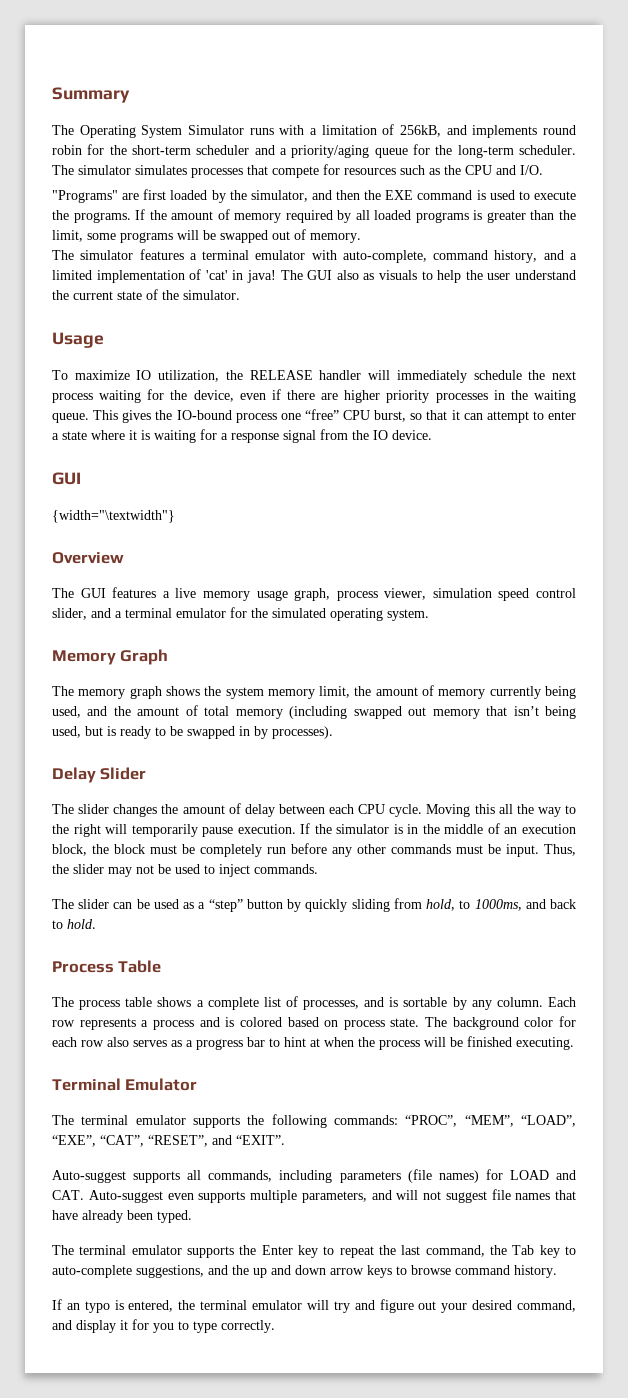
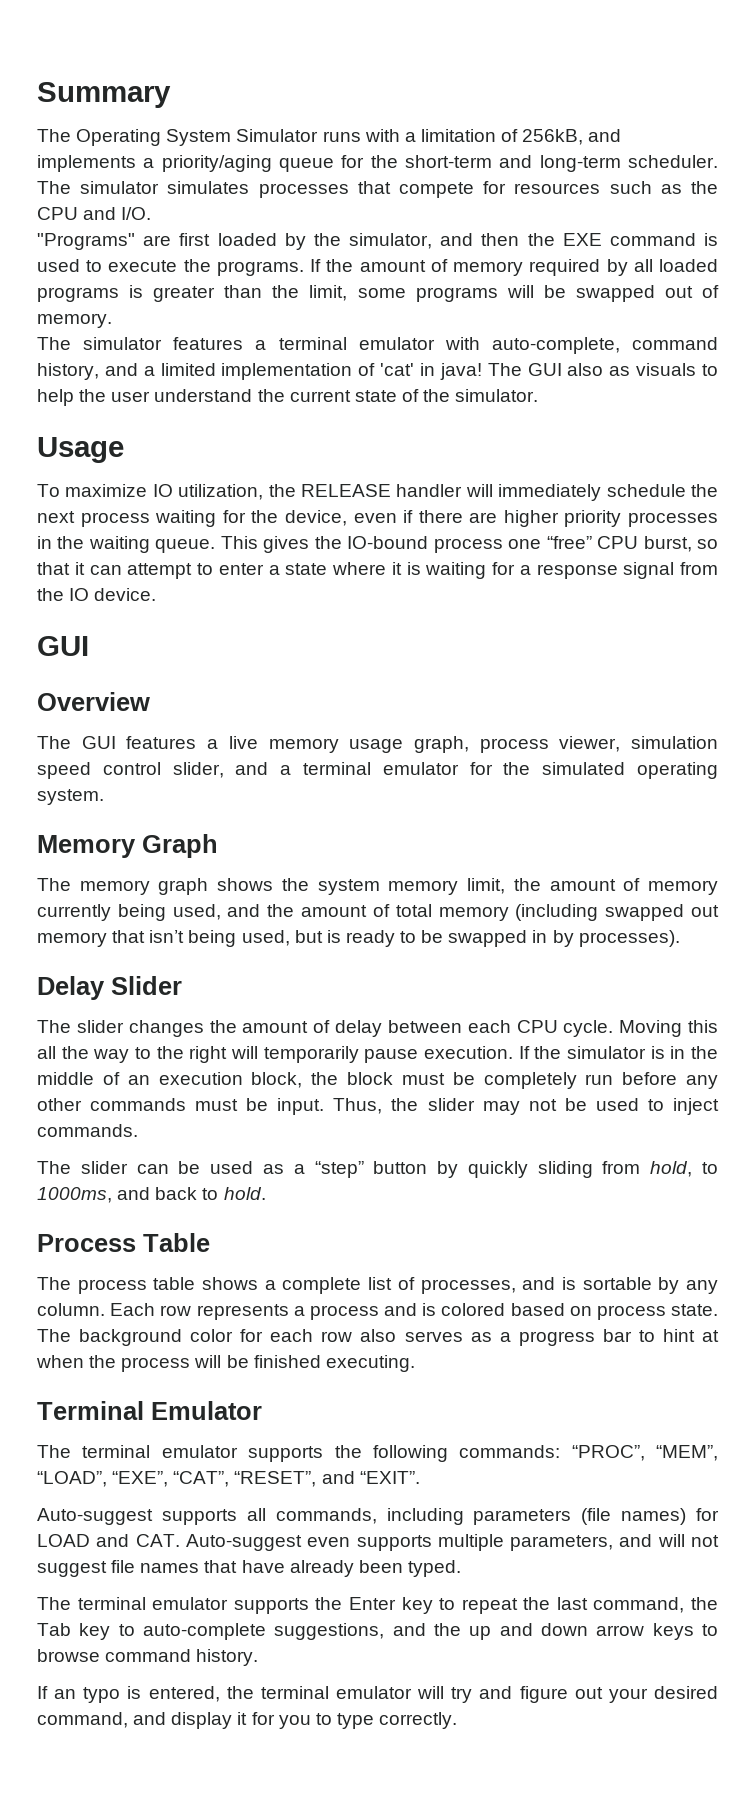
[543,125,577,135] [52,144,275,155] round robin for the short-term scheduler and -> (136, 163) none
(453, 150) none -> [404,155,533,168] short-term and
[52,510,175,523] // {width="\textwidth"} -> (89, 646) none

